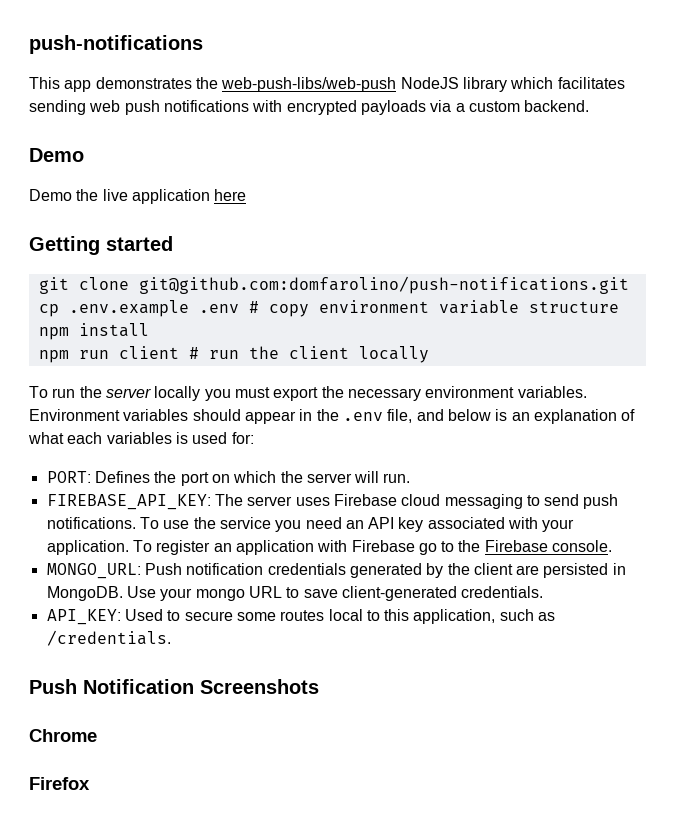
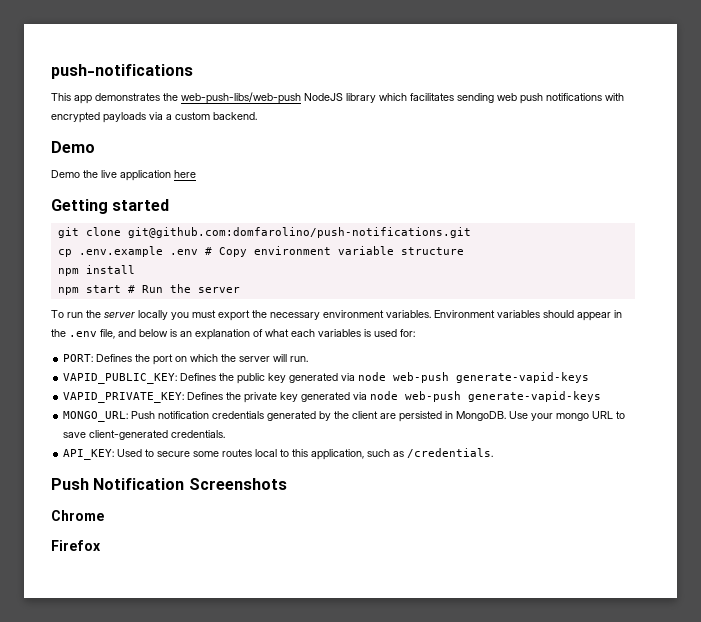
[268,304,309,317] copy -> [218,247,247,257] Copy
[78,346,429,363] run client # run the client locally -> [85,284,240,293] start # Run the server
[46,494,619,510] [46,517,575,532] [46,540,613,555] FIREBASE_API_KEY: The server uses Firebase cloud messaging to send push notifications. To use the service you need an API key associated with your application. To register an application with Firebase go to the Firebase console. -> [63,372,590,384] [63,391,602,403] VAPID_PUBLIC_KEY: Defines the public key generated via node web-push generate-vapid-keys // VAPID_PRIVATE_KEY: Defines the private key generated via node web-push generate-vapid-keys

